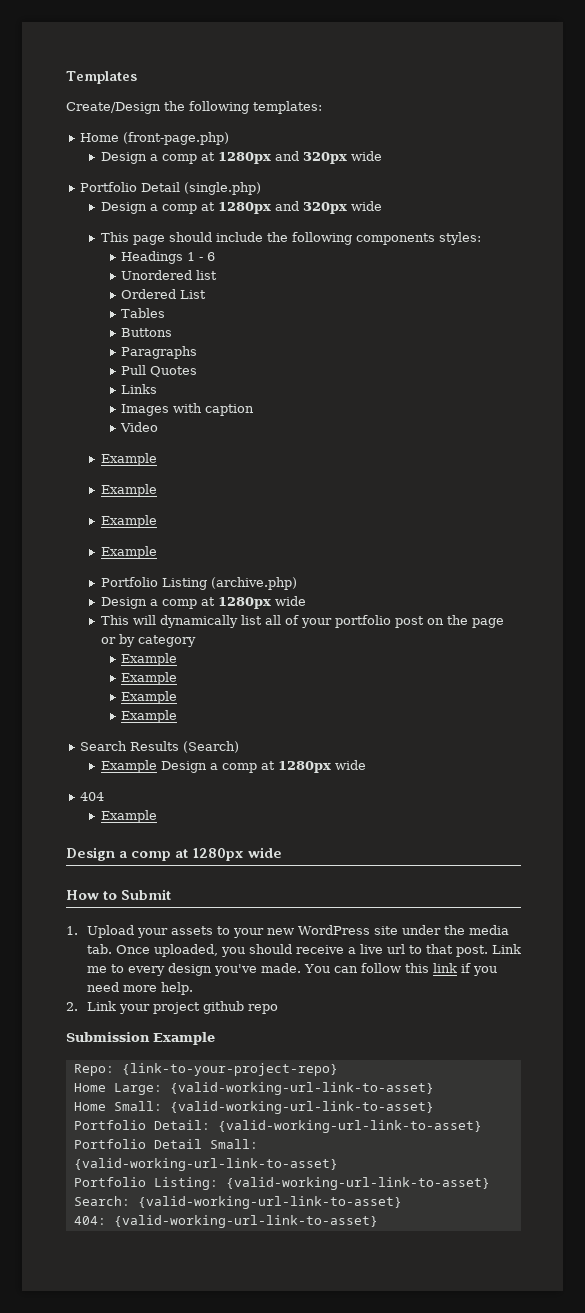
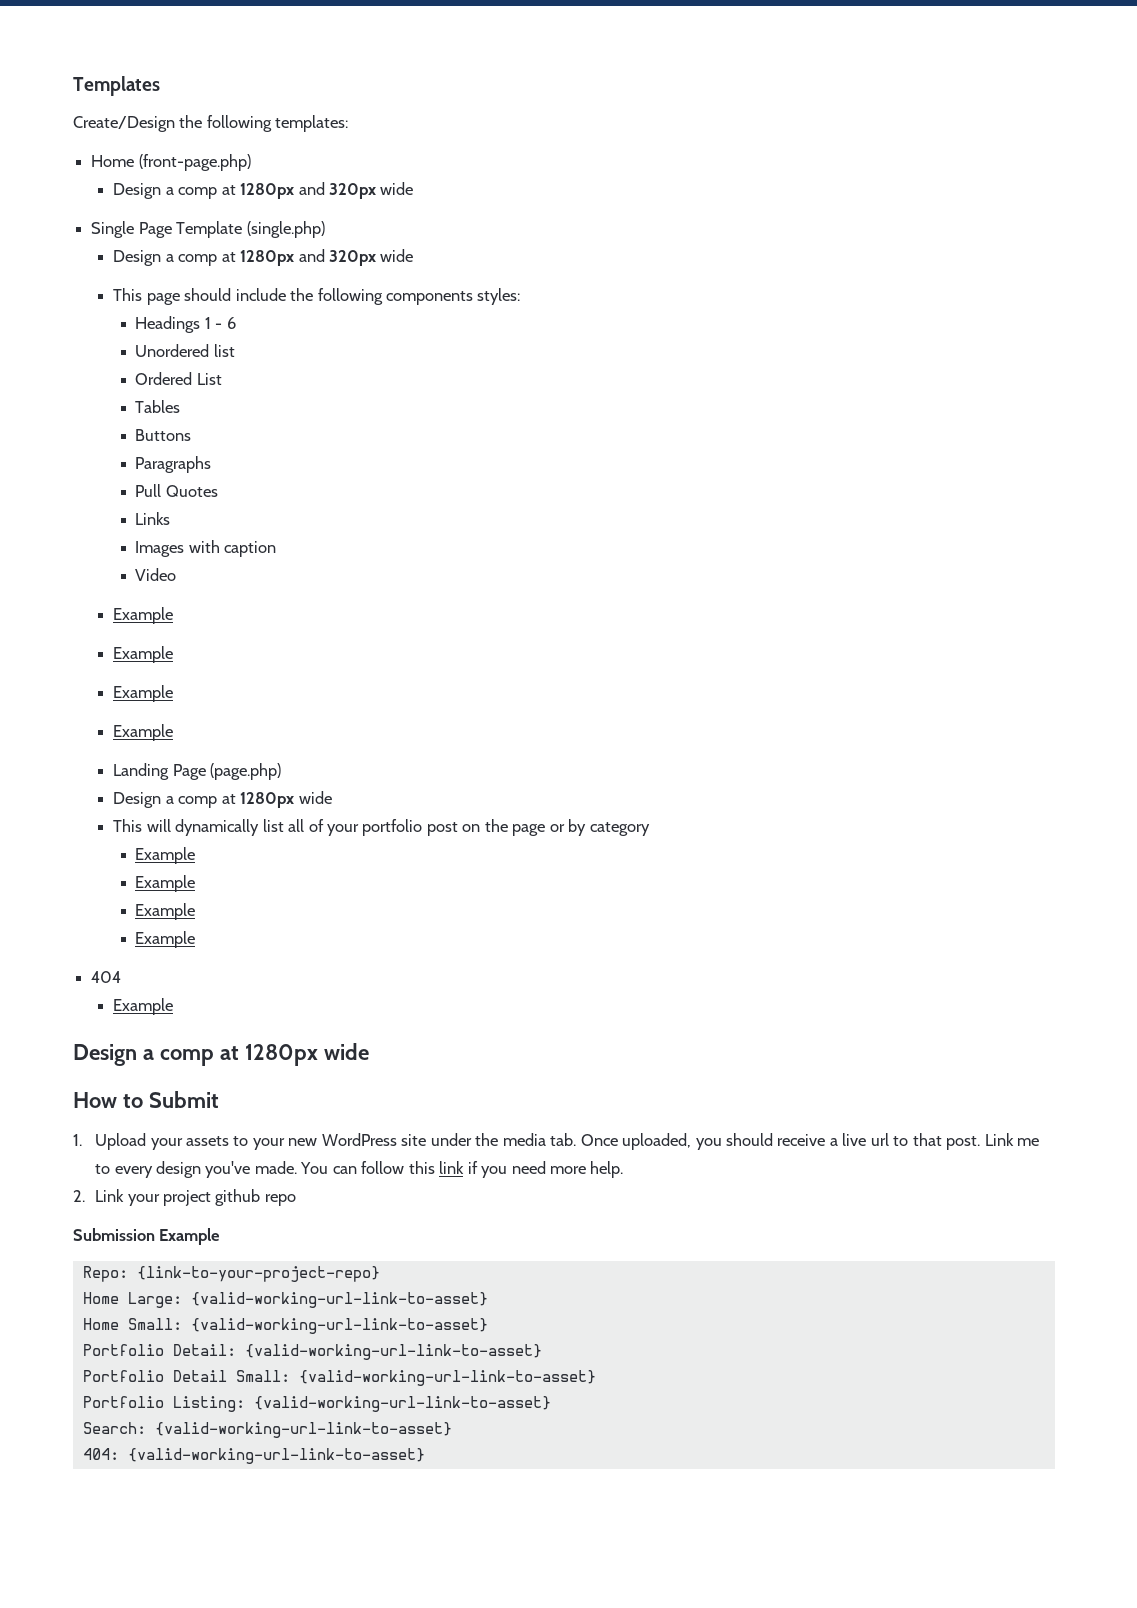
[80,182,181,192] Portfolio Detail -> [91,221,243,238] Single Page Template
[100,577,297,590] Portfolio Listing (archive.php) -> [113,763,282,780] Landing Page (page.php)
[80,741,240,753] [100,760,366,773] // Search Results (Search) // Example Design a comp at 1280px wide -> (196, 939) none

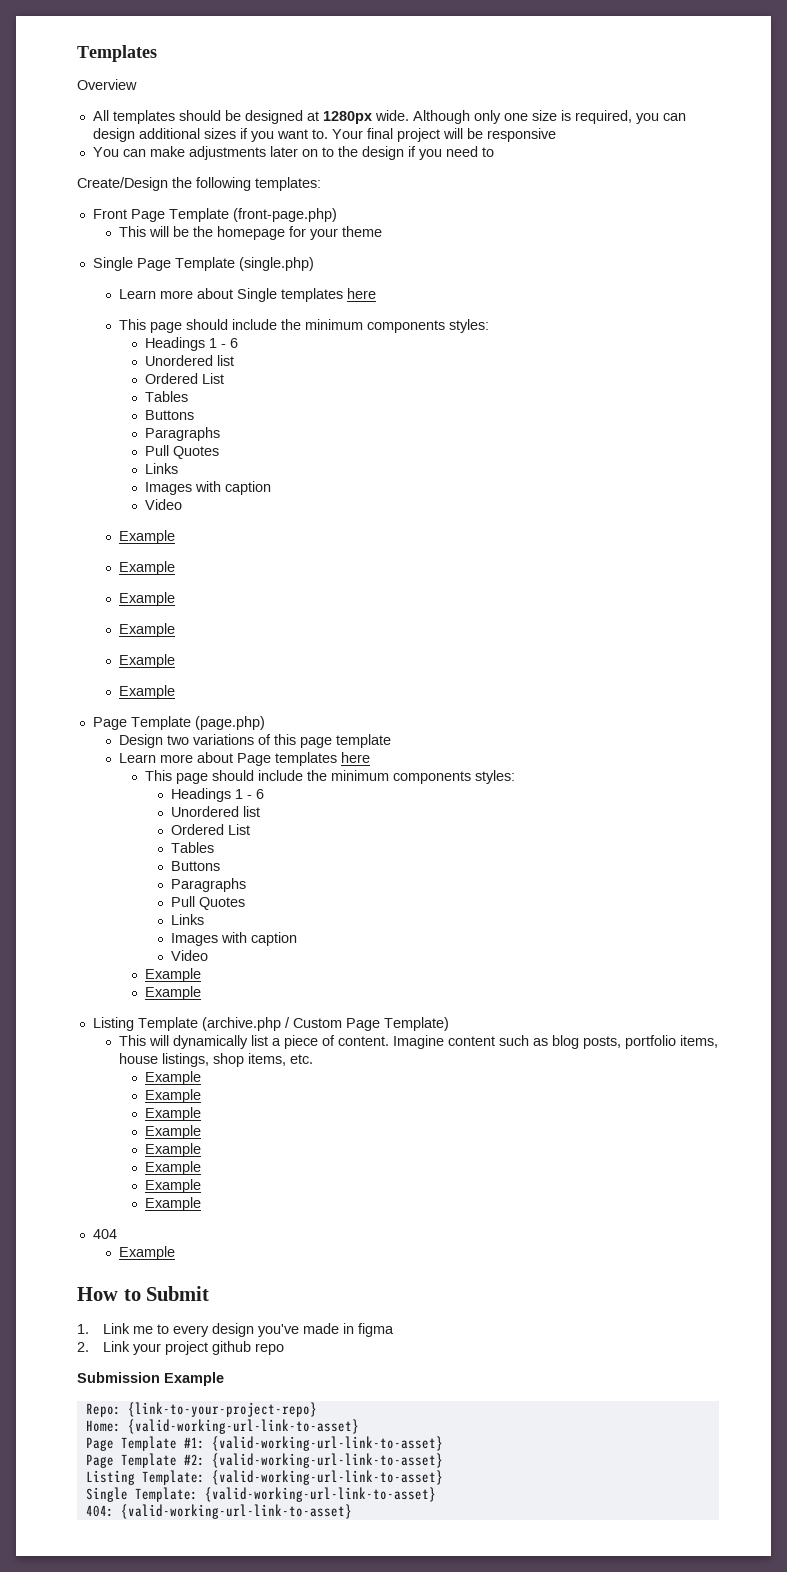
[73,115,349,132] [91,154,251,171] [113,182,414,199] [91,221,325,238] [113,249,414,266] [113,288,383,305] Create/Design the following templates: // Home (front-page.php) // Design a comp at 1280px and 320px wide // Single Page Template (single.php) // Design a comp at 1280px and 320px wide // This page should include the following -> [77,79,137,90] [92,110,686,124] [92,128,556,142] [92,146,494,160] [77,177,321,191] [92,208,337,222] [118,226,382,240] [92,257,314,271] [118,288,376,302] [118,319,363,333] Overview // All templates should be designed at 1280px wide. Although only one size is required, you can design additional sizes if you want to. Your final project will be responsive // You can make adjustments later on to the design if you need to // Create/Design the following templates: // Front Page Template (front-page.php) // This will be the homepage for your theme // Single Page Template (single.php) // Learn more about Single templates here // This page should include the minimum
[113,763,282,780] [113,791,332,808] [113,819,650,836] Landing Page (page.php) // Design a comp at 1280px wide // This will dynamically list all of your portfolio post on the page or by category -> [118,654,175,668] [118,685,175,699] [92,716,265,730] [118,734,391,748] [118,752,370,766] [144,770,515,784] [170,788,264,802] [170,806,260,817] [170,824,250,835] [170,842,214,853] [170,861,220,871] [170,878,246,892] [170,896,245,910] [170,914,204,925] [170,932,297,946] [170,950,208,961] [144,968,201,982] [144,986,201,1000] [92,1017,449,1031] [118,1035,718,1049] [118,1053,313,1067] [144,1071,201,1085] [144,1089,201,1103] [144,1107,201,1121] [144,1125,201,1139] Example // Example // Page Template (page.php) // Design two variations of this page template // Learn more about Page templates here // This page should include the minimum components styles: // Headings 1 - 6 // Unordered list // Ordered List // Tables // Buttons // Paragraphs // Pull Quotes // Links // Images with caption // Video // Example // Example // Listing Template (archive.php / Custom Page Template) // This will dynamically list a piece of content. Imagine content such as blog posts, portfolio items, house listings, shop items, etc. // Example // Example // Example // Example
[73,1043,369,1066] [73,1091,219,1108] [73,1133,981,1150] Design a comp at 1280px wide // How to Submit // 1. Upload your assets to your new WordPress site under the media tab. Once uploaded, you should receive a live url to that post. -> [77,1286,210,1301] [77,1324,89,1334] How to Submit // 1.
[254,1161,624,1178] made. You can follow this link if you need more help. -> [302,1323,394,1337] made in figma
[82,1292,488,1308] [82,1318,488,1334] [82,1344,542,1360] [82,1370,596,1386] [82,1396,551,1412] [82,1422,146,1434] Home Large: {valid-working-url-link-to-asset} // Home Small: {valid-working-url-link-to-asset} // Portfolio Detail: {valid-working-url-link-to-asset} // Portfolio Detail Small: {valid-working-url-link-to-asset} // Portfolio Listing: {valid-working-url-link-to-asset} // Search: -> [85,1419,359,1434] [85,1436,443,1451] [85,1453,443,1468] [85,1470,443,1485] [85,1487,198,1502] Home: {valid-working-url-link-to-asset} // Page Template #1: {valid-working-url-link-to-asset} // Page Template #2: {valid-working-url-link-to-asset} // Listing Template: {valid-working-url-link-to-asset} // Single Template:

